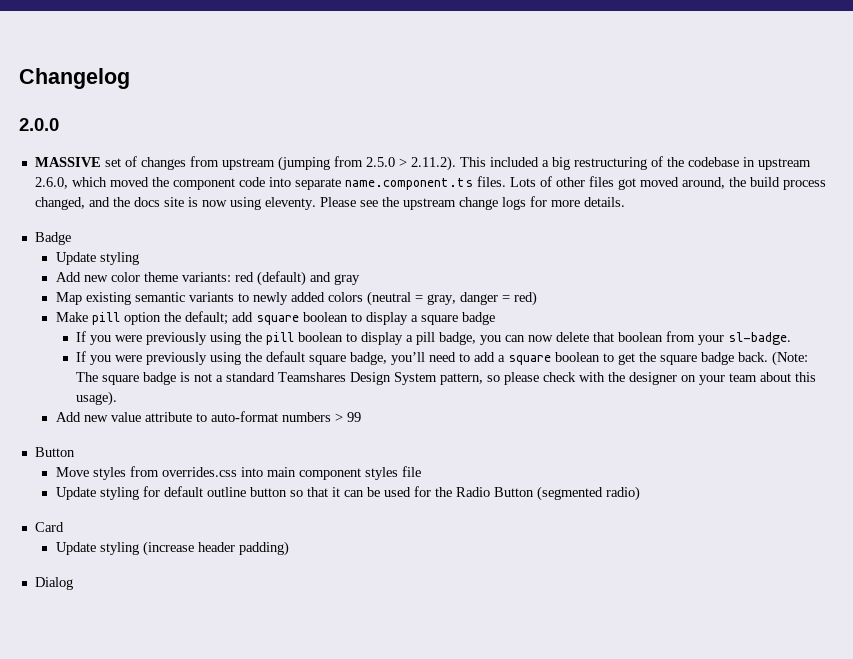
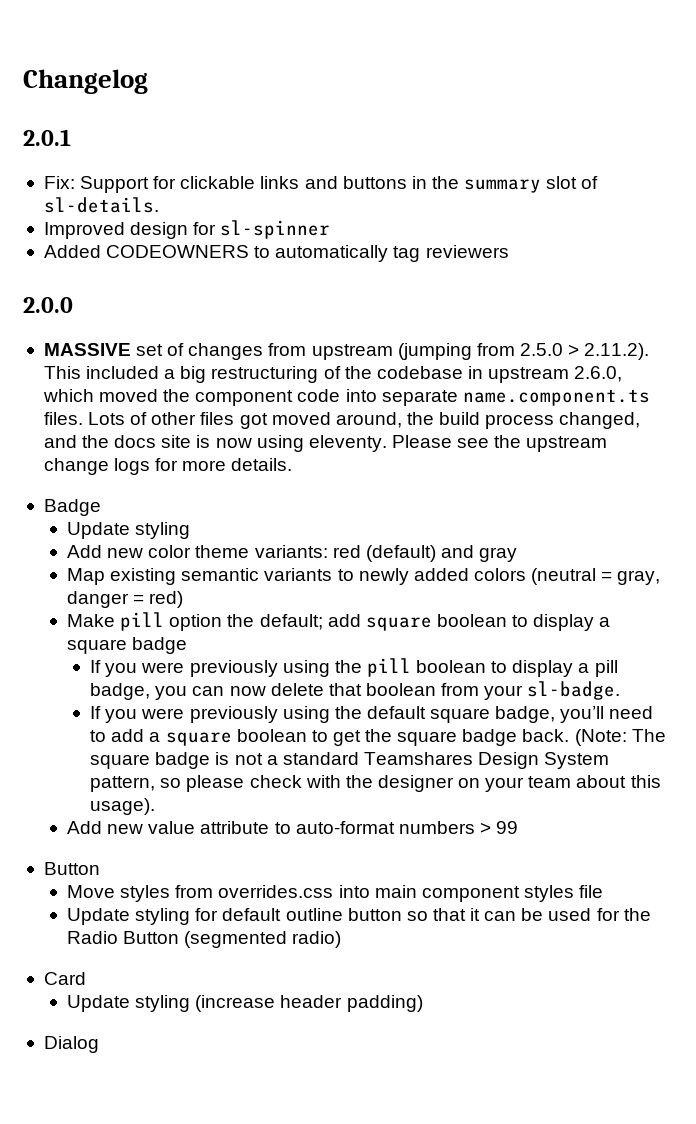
(130, 78) none -> [23,129,71,146] [43,176,599,193] [43,197,159,213] [43,220,331,239] [43,245,509,262] // 2.0.1 // Fix: Support for clickable links and buttons in the summary slot of sl-details. // Improved design for sl-spinner // Added CODEOWNERS to automatically tag reviewers

